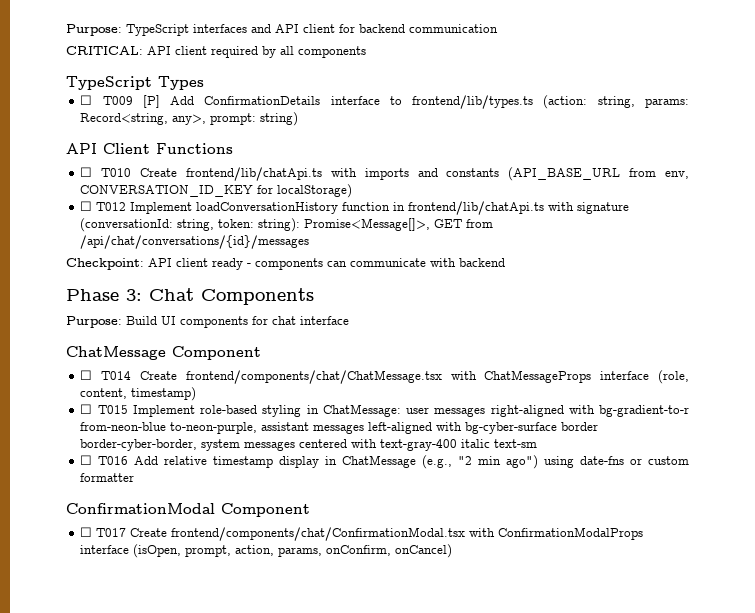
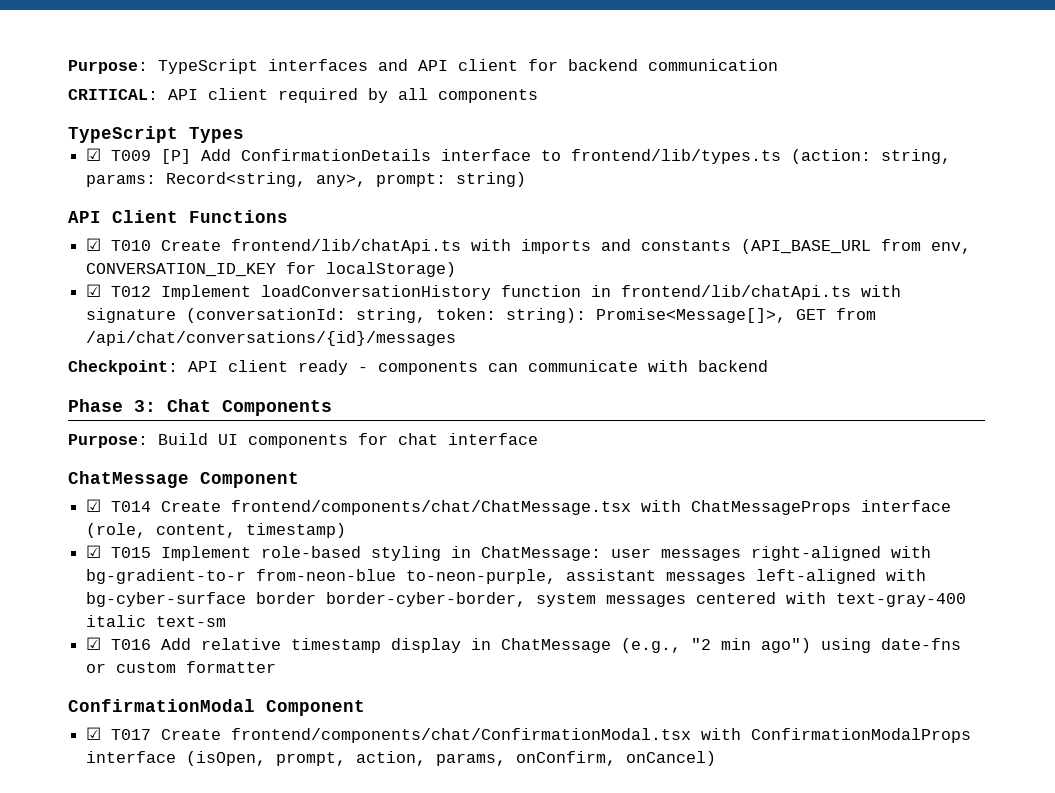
[80,95,93,105] ☐ -> [86,148,102,161] ☑
[80,167,93,177] ☐ -> [86,238,102,251] ☑
[80,201,93,211] ☐ -> [86,284,102,297] ☑
[80,370,93,380] ☐ -> [86,499,102,512] ☑
[80,404,93,414] ☐ -> [86,545,102,558] ☑
[80,455,93,465] ☐ -> [86,637,102,650] ☑
[80,527,93,537] ☐ -> [86,727,102,740] ☑

